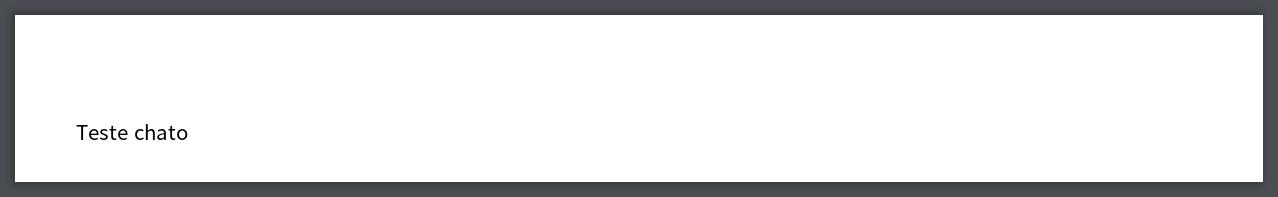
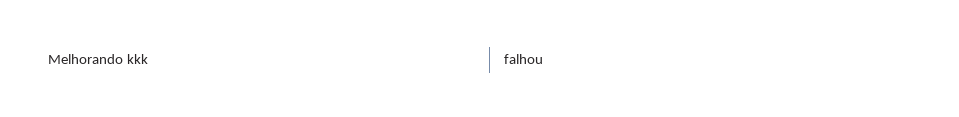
[76,124,188,140] Teste chato -> [48,54,148,64] [504,54,543,64] Melhorando kkk // falhou

